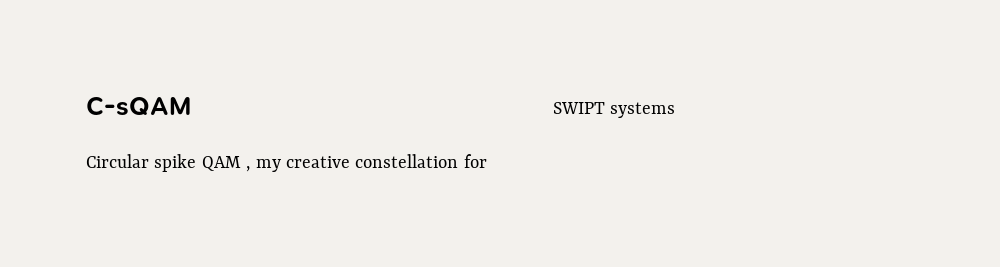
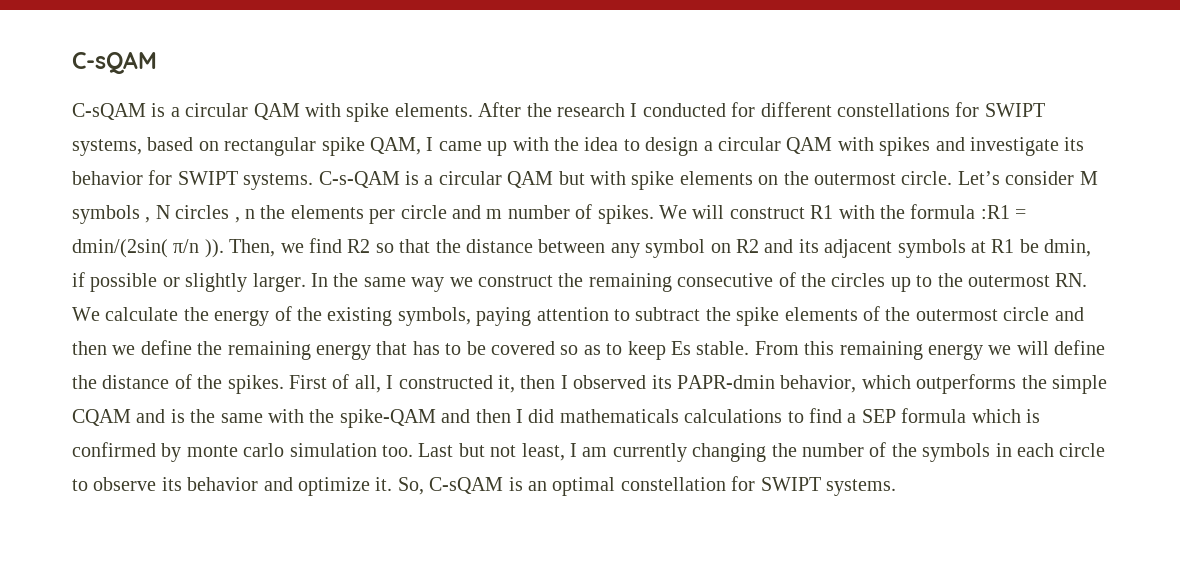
[86,154,350,172] Circular spike QAM , my creative -> [72,102,1045,122] [72,137,1085,156] [72,170,1098,190] [72,204,1027,224] [72,238,1092,258] [72,272,1088,292] [72,306,1084,326] [72,340,1106,360] [72,374,1107,394] [72,408,1040,428] [72,442,1106,462] [72,477,616,496] C-sQAM is a circular QAM with spike elements. After the research I conducted for different constellations for SWIPT systems, based on rectangular spike QAM, I came up with the idea to design a circular QAM with spikes and investigate its behavior for SWIPT systems. C-s-QAM is a circular QAM but with spike elements on the outermost circle. Let’s consider M symbols , N circles , n the elements per circle and m number of spikes. We will construct R1 with the formula :R1 = dmin/(2sin( π/n )). Then, we find R2 so that the distance between any symbol on R2 and its adjacent symbols at R1 be dmin, if possible or slightly larger. In the same way we construct the remaining consecutive of the circles up to the outermost RN. We calculate the energy of the existing symbols, paying attention to subtract the spike elements of the outermost circle and then we define the remaining energy that has to be covered so as to keep Es stable. From this remaining energy we will define the distance of the spikes. First of all, I constructed it, then I observed its PAPR-dmin behavior, which outperforms the simple CQAM and is the same with the spike-QAM and then I did mathematicals calculations to find a SEP formula which is confirmed by monte carlo simulation too. Last but not least, I am currently changing the number of the symbols in each circle to observe its behavior and optimize it. So, C-sQAM is an optimal
[610,102,676,118] systems -> [825,479,896,496] systems.

